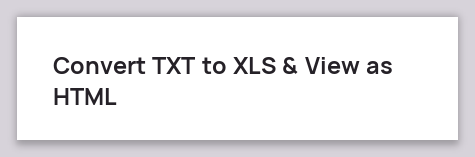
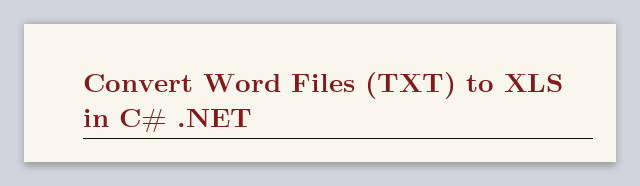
[152,57,394,74] [53,88,117,105] TXT to XLS & View as HTML -> [203,72,563,99] [83,108,252,132] Word Files (TXT) to XLS in C# .NET

